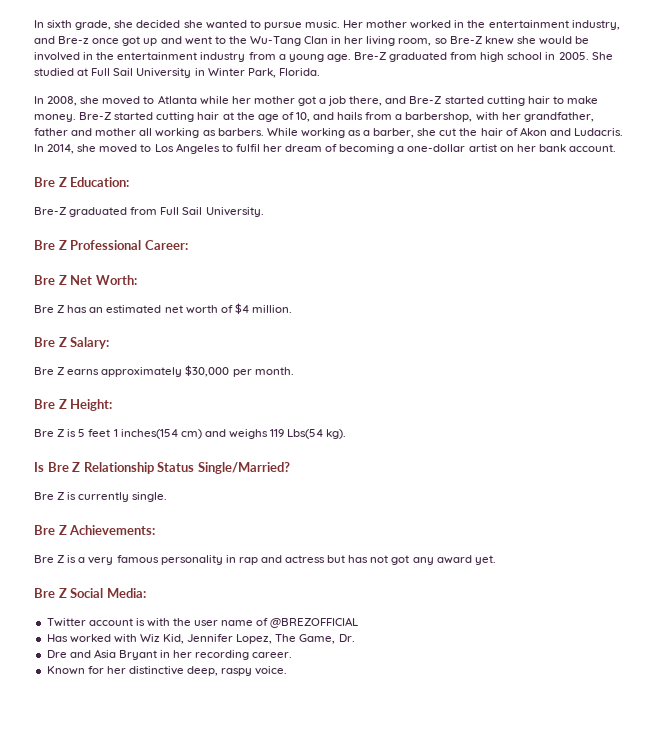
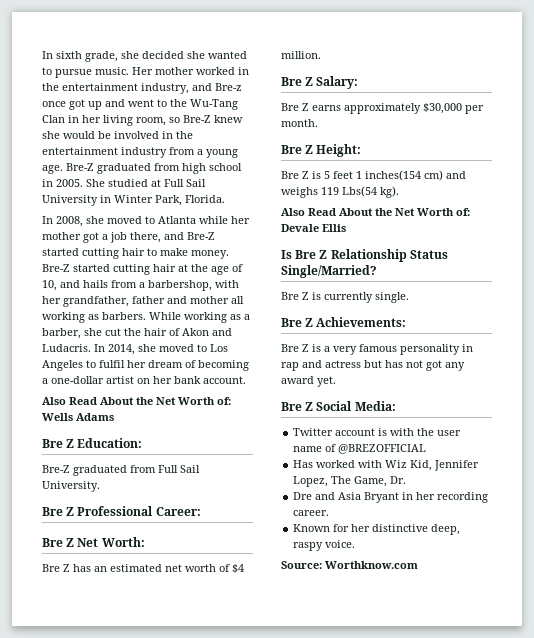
(616, 148) none -> [42,397,231,405] [42,413,114,421] // Also Read About the Net Worth of: Wells Adams
(347, 434) none -> [281,208,470,216] [281,224,346,232] // Also Read About the Net Worth of: Devale Ellis
(288, 670) none -> [281,561,418,569] // Source: Worthknow.com

